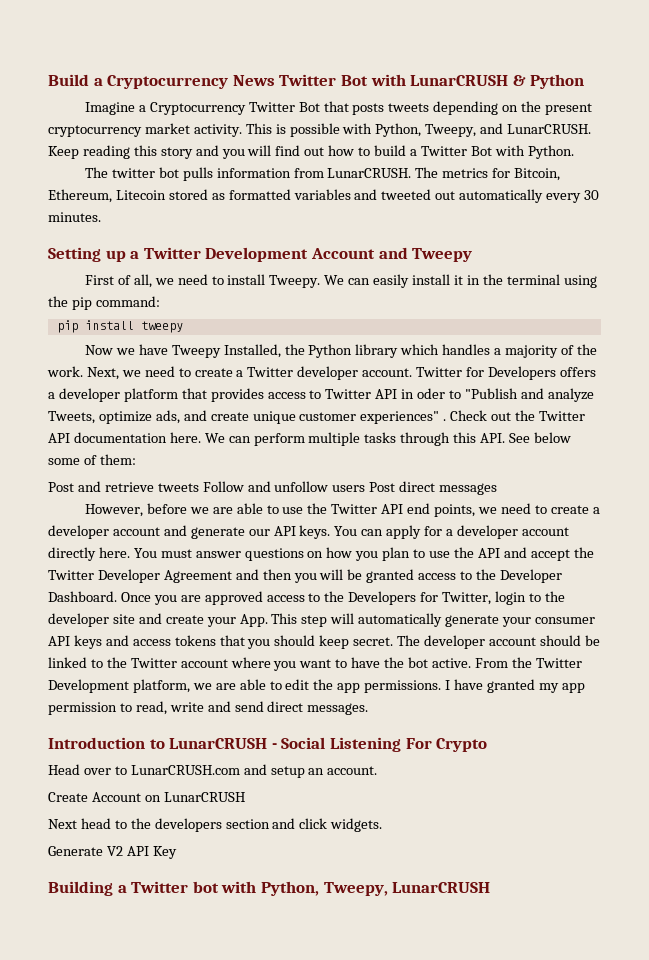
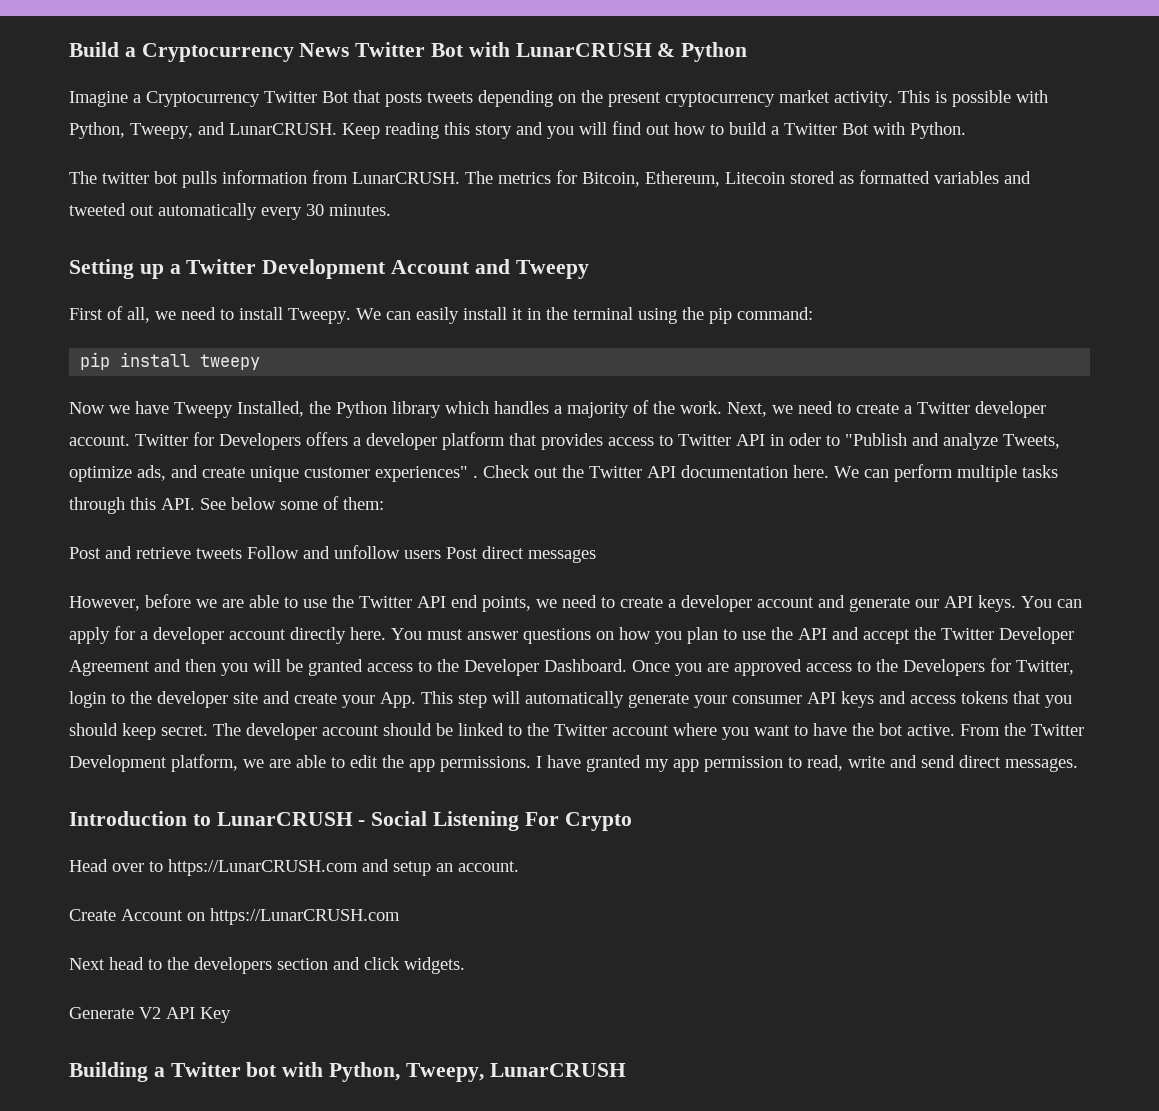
[130,765,240,775] LunarCRUSH.com -> [168,859,358,876] https://LunarCRUSH.com
[163,792,245,802] LunarCRUSH -> [210,908,400,925] https://LunarCRUSH.com

